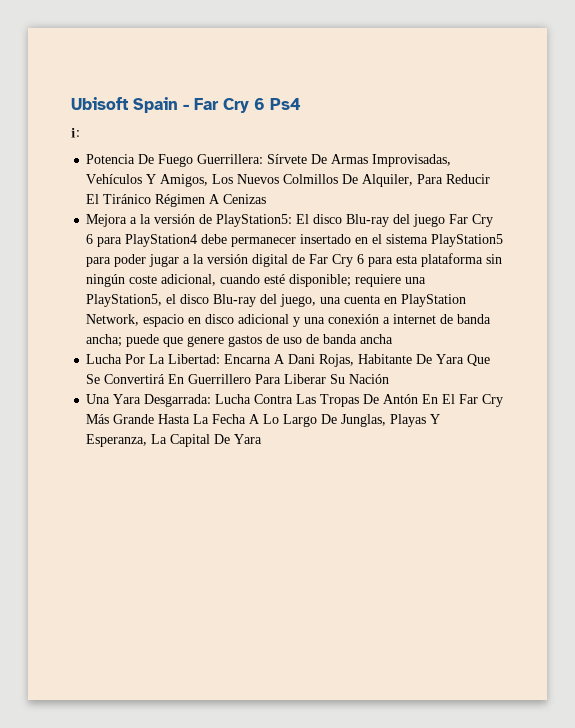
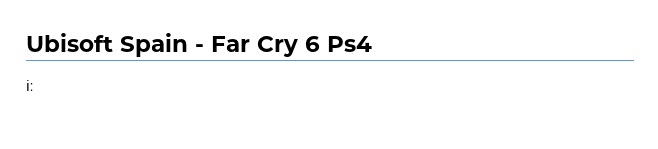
[86,154,452,167] [86,174,491,187] [86,194,267,207] [86,214,494,227] [86,234,504,247] [86,253,503,267] [86,274,427,287] [86,294,467,307] [86,314,492,327] [86,334,394,347] [86,354,491,367] [86,374,390,384] [86,394,504,407] [86,414,441,427] [86,434,263,447] // Potencia De Fuego Guerrillera: Sírvete De Armas Improvisadas, Vehículos Y Amigos, Los Nuevos Colmillos De Alquiler, Para Reducir El Tiránico Régimen A Cenizas // Mejora a la versión de PlayStation5: El disco Blu-ray del juego Far Cry 6 para PlayStation4 debe permanecer insertado en el sistema PlayStation5 para poder jugar a la versión digital de Far Cry 6 para esta plataforma sin ningún coste adicional, cuando esté disponible; requiere una PlayStation5, el disco Blu-ray del juego, una cuenta en PlayStation Network, espacio en disco adicional y una conexión a internet de banda ancha; puede que genere gastos de uso de banda ancha // Lucha Por La Libertad: Encarna A Dani Rojas, Habitante De Yara Que Se Convertirá En Guerrillero Para Liberar Su Nación // Una Yara Desgarrada: Lucha Contra Las Tropas De Antón En El Far Cry Más Grande Hasta La Fecha A Lo Largo De Junglas, Playas Y Esperanza, La Capital De Yara -> (33, 85) none

